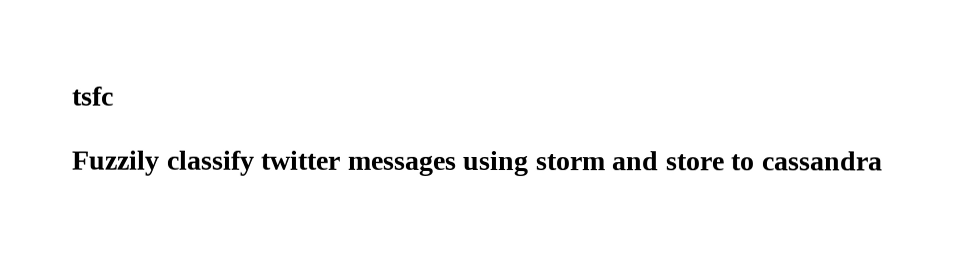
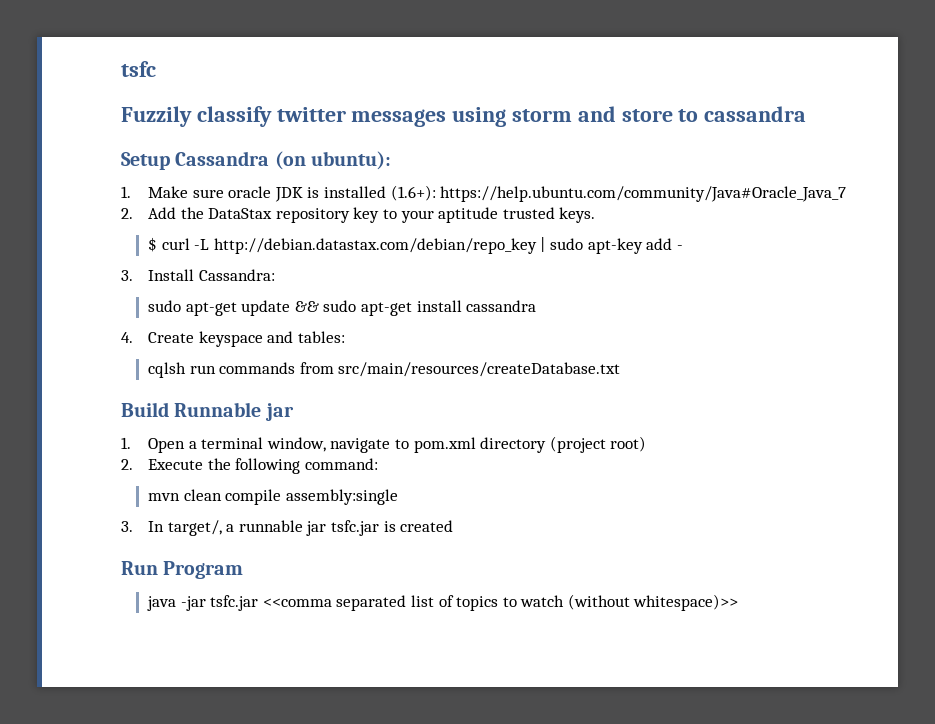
(883, 161) none -> [121,151,392,170] [121,185,847,202] [121,207,596,223] [147,237,683,254] [121,269,275,281] [147,300,537,316] [121,331,345,347] [147,362,621,378] [121,402,294,421] [121,436,647,453] [121,458,378,474] [147,489,398,505] [121,520,454,536] [121,561,244,579] [146,594,739,611] // Setup Cassandra (on ubuntu): // 1. Make sure oracle JDK is installed (1.6+): https://help.ubuntu.com/community/Java#Oracle_Java_7 // 2. Add the DataStax repository key to your aptitude trusted keys. // $ curl -L http://debian.datastax.com/debian/repo_key | sudo apt-key add - // 3. Install Cassandra: // sudo apt-get update && sudo apt-get install cassandra // 4. Create keyspace and tables: // cqlsh run commands from src/main/resources/createDatabase.txt // Build Runnable jar // 1. Open a terminal window, navigate to pom.xml directory (project root) // 2. Execute the following command: // mvn clean compile assembly:single // 3. In target/, a runnable jar tsfc.jar is created // Run Program // java -jar tsfc.jar <<comma separated list of topics to watch (without whitespace)>>

